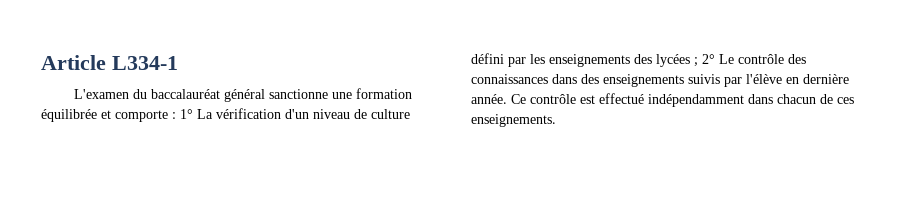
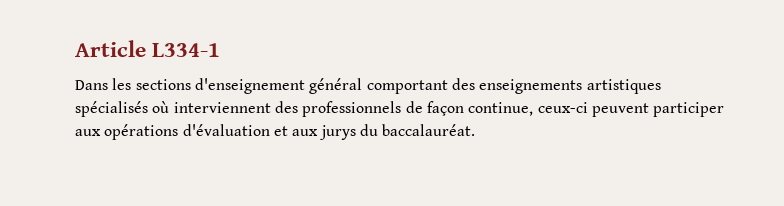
[74,88,413,102] [41,108,410,122] [471,53,806,67] [471,74,849,87] [471,93,854,107] [471,114,556,127] L'examen du baccalauréat général sanctionne une formation équilibrée et comporte : 1° La vérification d'un niveau de culture défini par les enseignements des lycées ; 2° Le contrôle des connaissances dans des enseignements suivis par l'élève en dernière année. Ce contrôle est effectué indépendamment dans chacun de ces enseignements. -> [75,78,661,94] [75,101,725,117] [75,124,476,140] Dans les sections d'enseignement général comportant des enseignements artistiques spécialisés où interviennent des professionnels de façon continue, ceux-ci peuvent participer aux opérations d'évaluation et aux jurys du baccalauréat.

